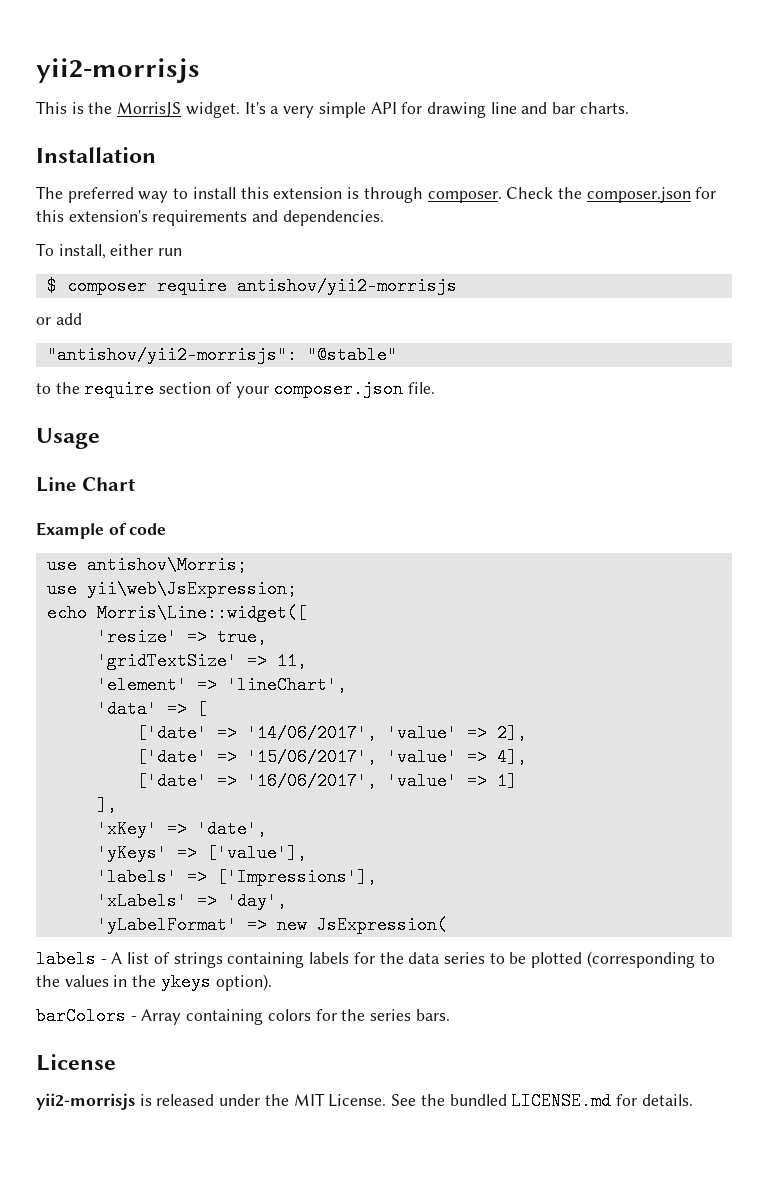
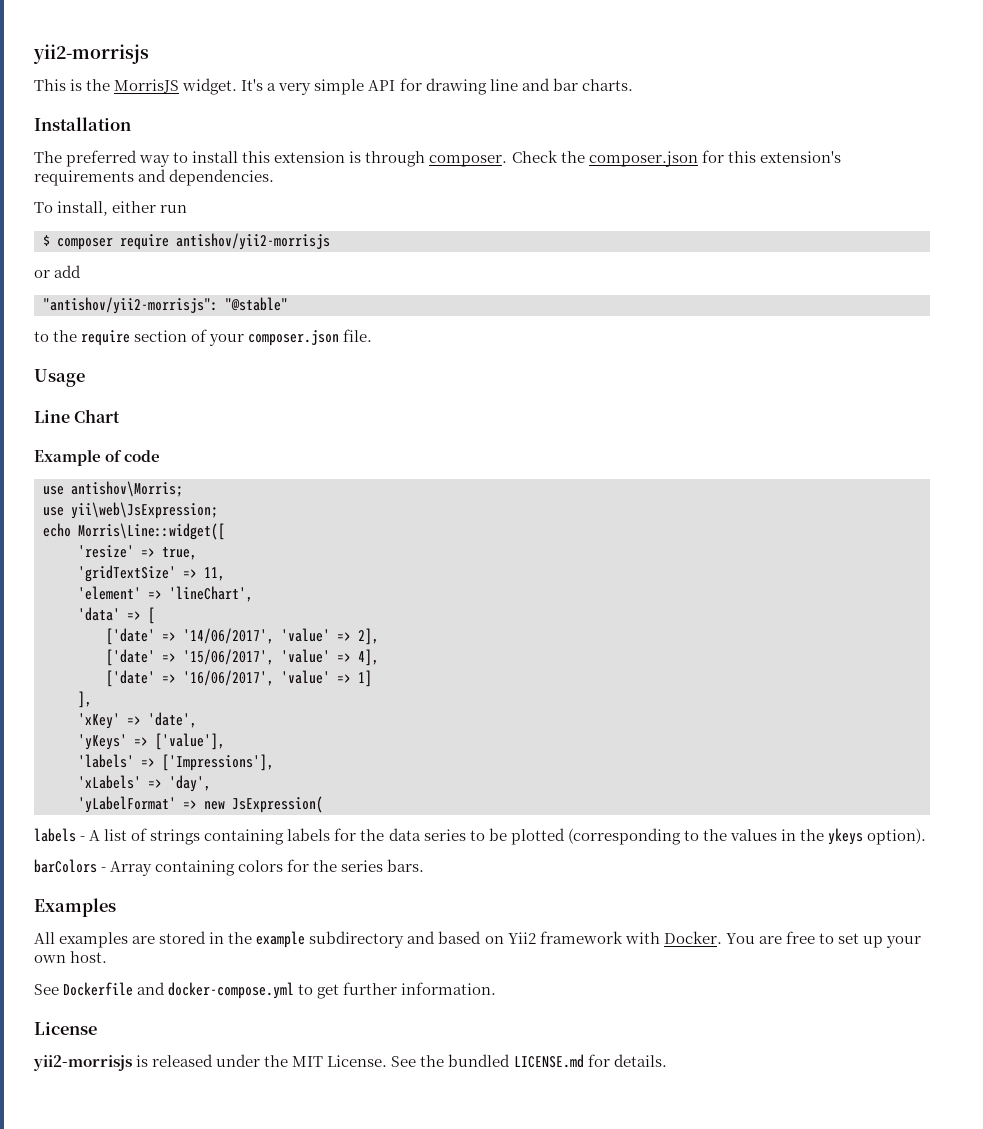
(450, 1015) none -> [34,898,116,917] [34,931,922,948] [34,951,108,963] [34,982,497,999] // Examples // All examples are stored in the example subdirectory and based on Yii2 framework with Docker. You are free to set up your own host. // See Dockerfile and docker-compose.yml to get further information.

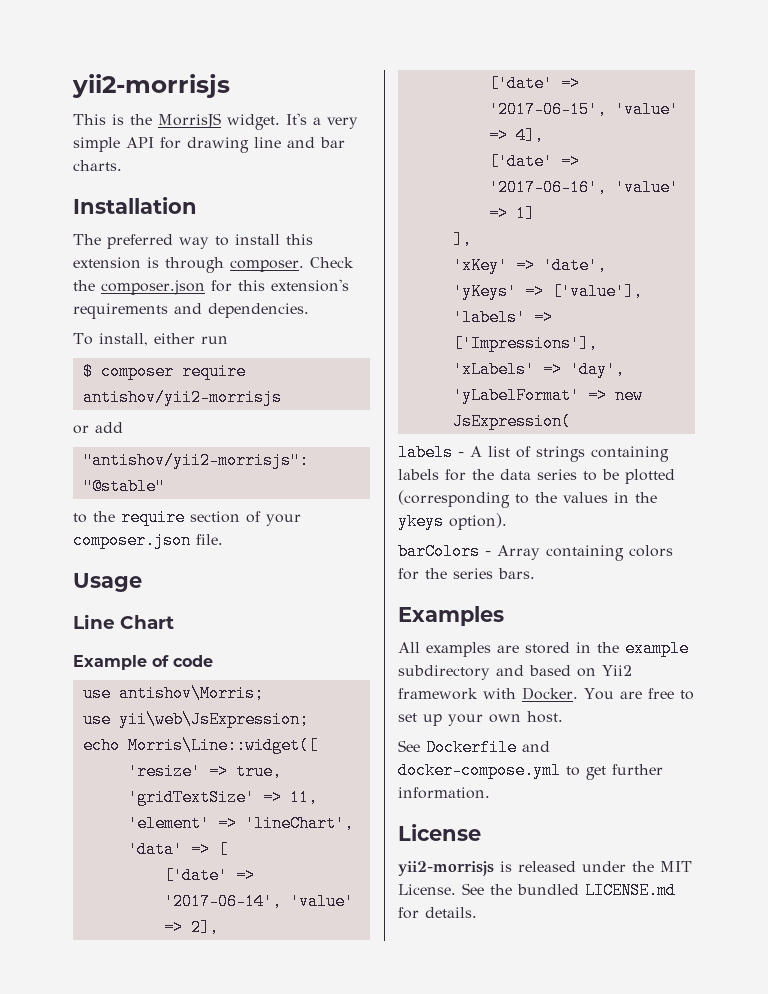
[183,628,274,644] '14/06/2017', -> [163,893,282,910] '2017-06-14',
[183,649,274,665] '15/06/2017', -> [488,101,607,118] '2017-06-15',
[183,670,274,686] '16/06/2017', -> [488,179,607,196] '2017-06-16',

